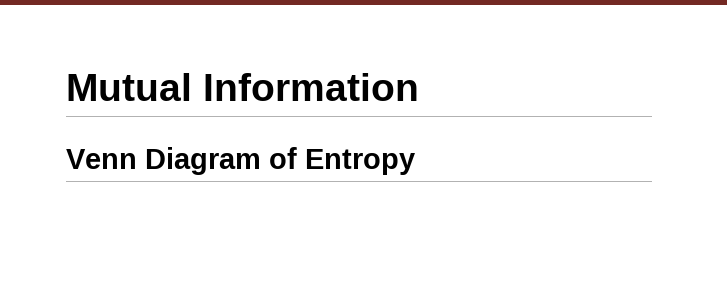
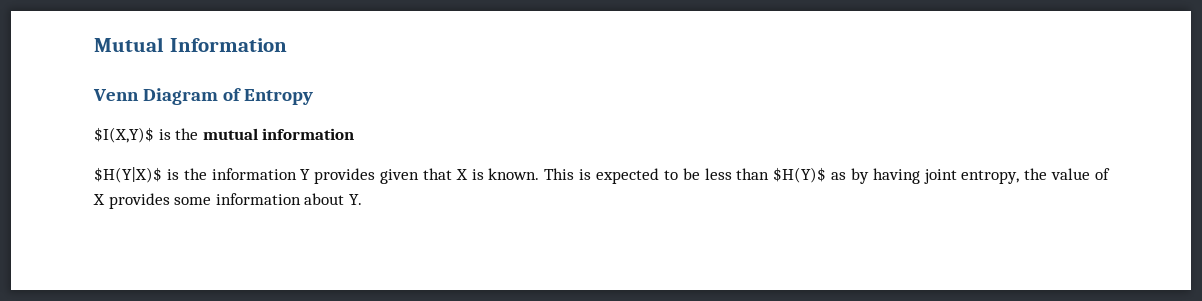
(415, 162) none -> [94,127,355,143] [94,167,1110,184] [93,193,362,209] // $I(X,Y)$ is the mutual information // $H(Y|X)$ is the information Y provides given that X is known. This is expected to be less than $H(Y)$ as by having joint entropy, the value of X provides some information about Y.

